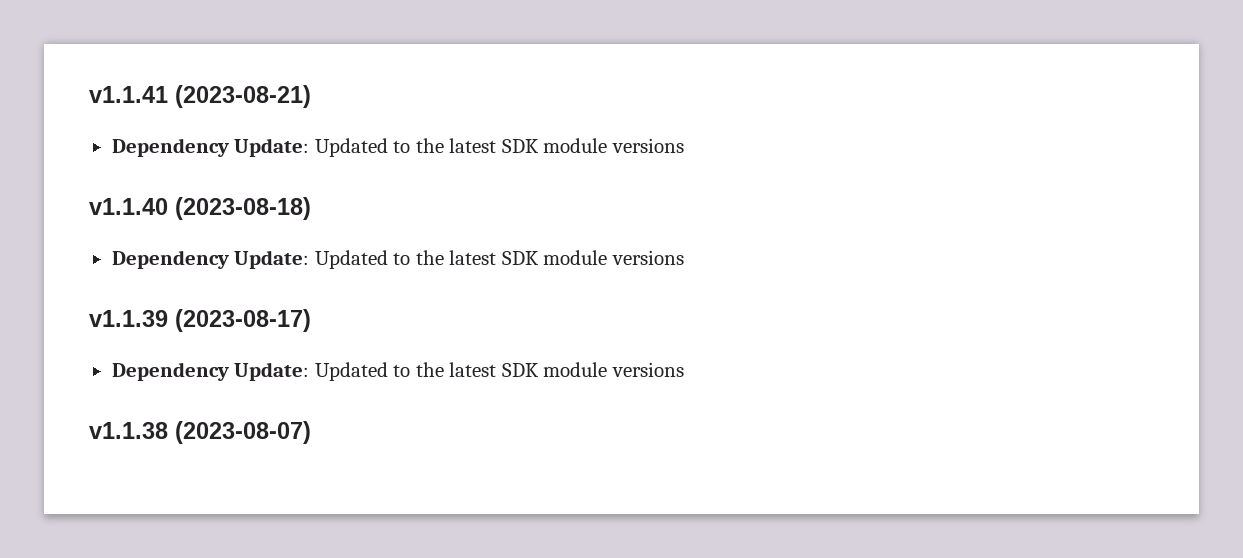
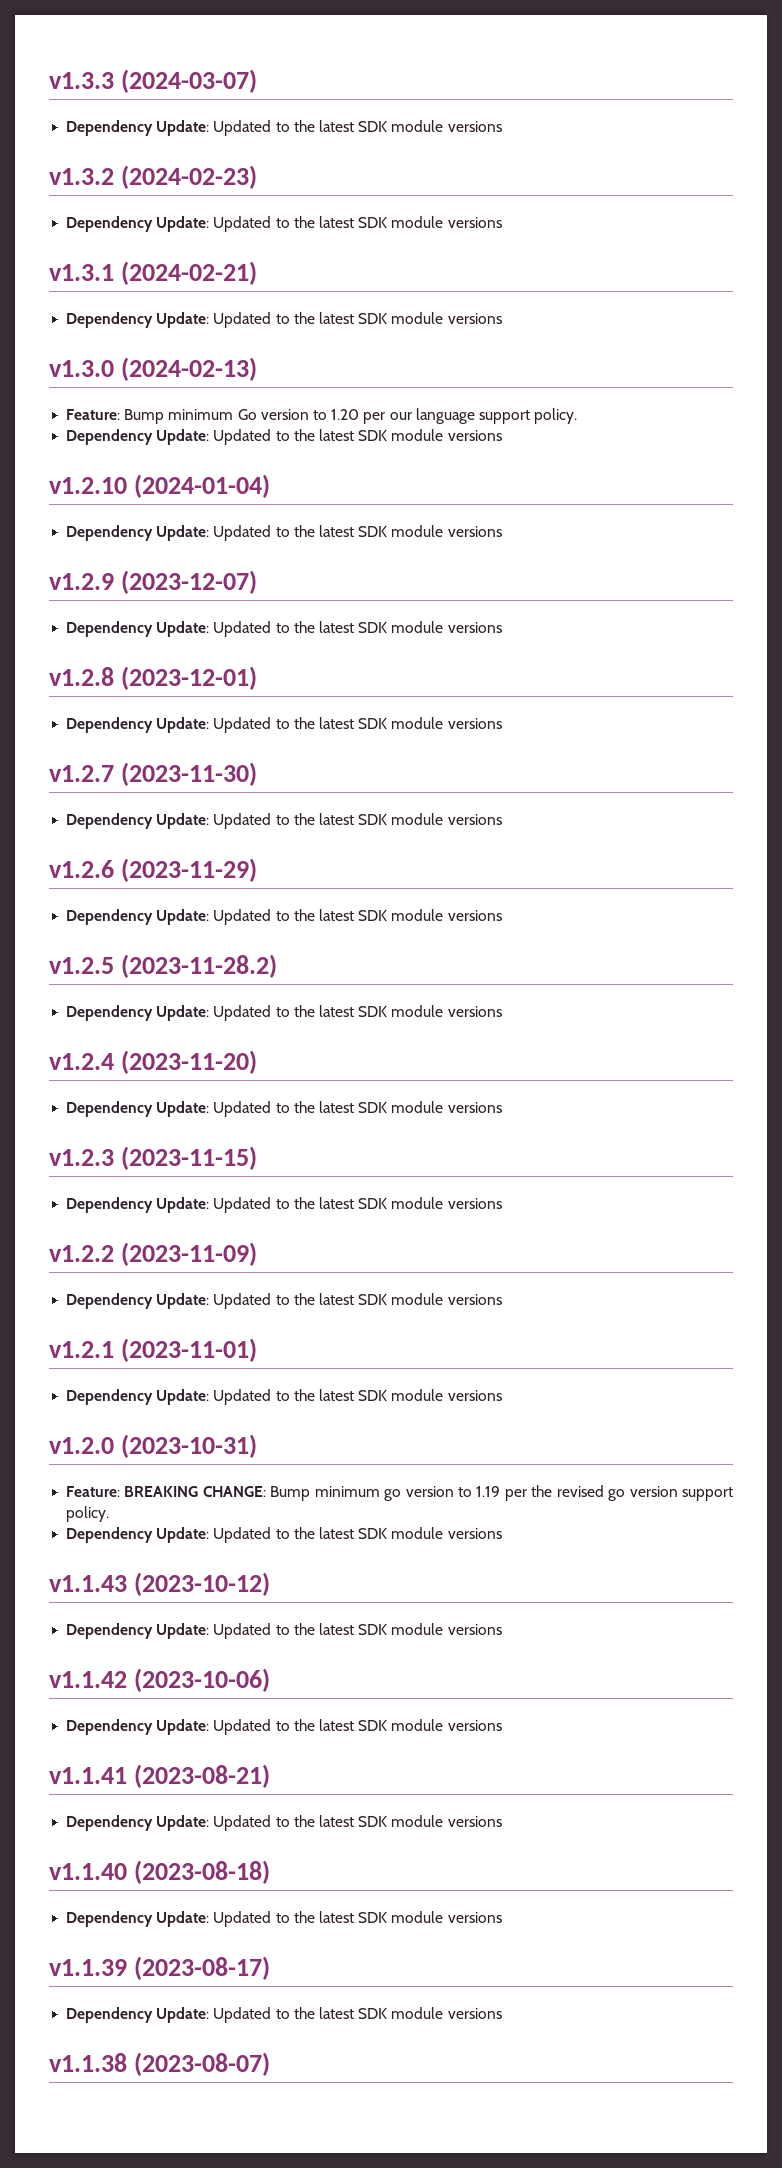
(89, 94) none -> [49,69,258,93] [66,120,502,136] [49,165,258,189] [66,216,502,232] [49,261,258,285] [66,312,502,328] [49,357,258,381] [66,408,578,424] [66,429,502,445] [49,474,271,498] [66,525,502,541] [49,570,258,594] [66,621,502,637] [49,666,258,690] [66,717,502,733] [49,762,258,786] [66,813,502,829] [49,858,258,882] [66,909,502,925] [49,954,278,978] [66,1005,502,1021] [49,1050,258,1074] [66,1101,502,1117] [49,1146,258,1170] [66,1197,502,1213] [49,1242,258,1266] [66,1293,502,1309] [49,1338,258,1362] [66,1389,502,1405] [49,1434,258,1458] [66,1485,733,1501] [66,1506,110,1522] [66,1527,502,1543] [49,1572,271,1596] [66,1623,502,1639] [49,1668,271,1692] [66,1719,502,1735] v1.3.3 (2024-03-07) // Dependency Update: Updated to the latest SDK module versions // v1.3.2 (2024-02-23) // Dependency Update: Updated to the latest SDK module versions // v1.3.1 (2024-02-21) // Dependency Update: Updated to the latest SDK module versions // v1.3.0 (2024-02-13) // Feature: Bump minimum Go version to 1.20 per our language support policy. // Dependency Update: Updated to the latest SDK module versions // v1.2.10 (2024-01-04) // Dependency Update: Updated to the latest SDK module versions // v1.2.9 (2023-12-07) // Dependency Update: Updated to the latest SDK module versions // v1.2.8 (2023-12-01) // Dependency Update: Updated to the latest SDK module versions // v1.2.7 (2023-11-30) // Dependency Update: Updated to the latest SDK module versions // v1.2.6 (2023-11-29) // Dependency Update: Updated to the latest SDK module versions // v1.2.5 (2023-11-28.2) // Dependency Update: Updated to the latest SDK module versions // v1.2.4 (2023-11-20) // Dependency Update: Updated to the latest SDK module versions // v1.2.3 (2023-11-15) // Dependency Update: Updated to the latest SDK module versions // v1.2.2 (2023-11-09) // Dependency Update: Updated to the latest SDK module versions // v1.2.1 (2023-11-01) // Dependency Update: Updated to the latest SDK module versions // v1.2.0 (2023-10-31) // Feature: BREAKING CHANGE: Bump minimum go version to 1.19 per the revised go version support policy. // Dependency Update: Updated to the latest SDK module versions // v1.1.43 (2023-10-12) // Dependency Update: Updated to the latest SDK module versions // v1.1.42 (2023-10-06) // Dependency Update: Updated to the latest SDK module versions //

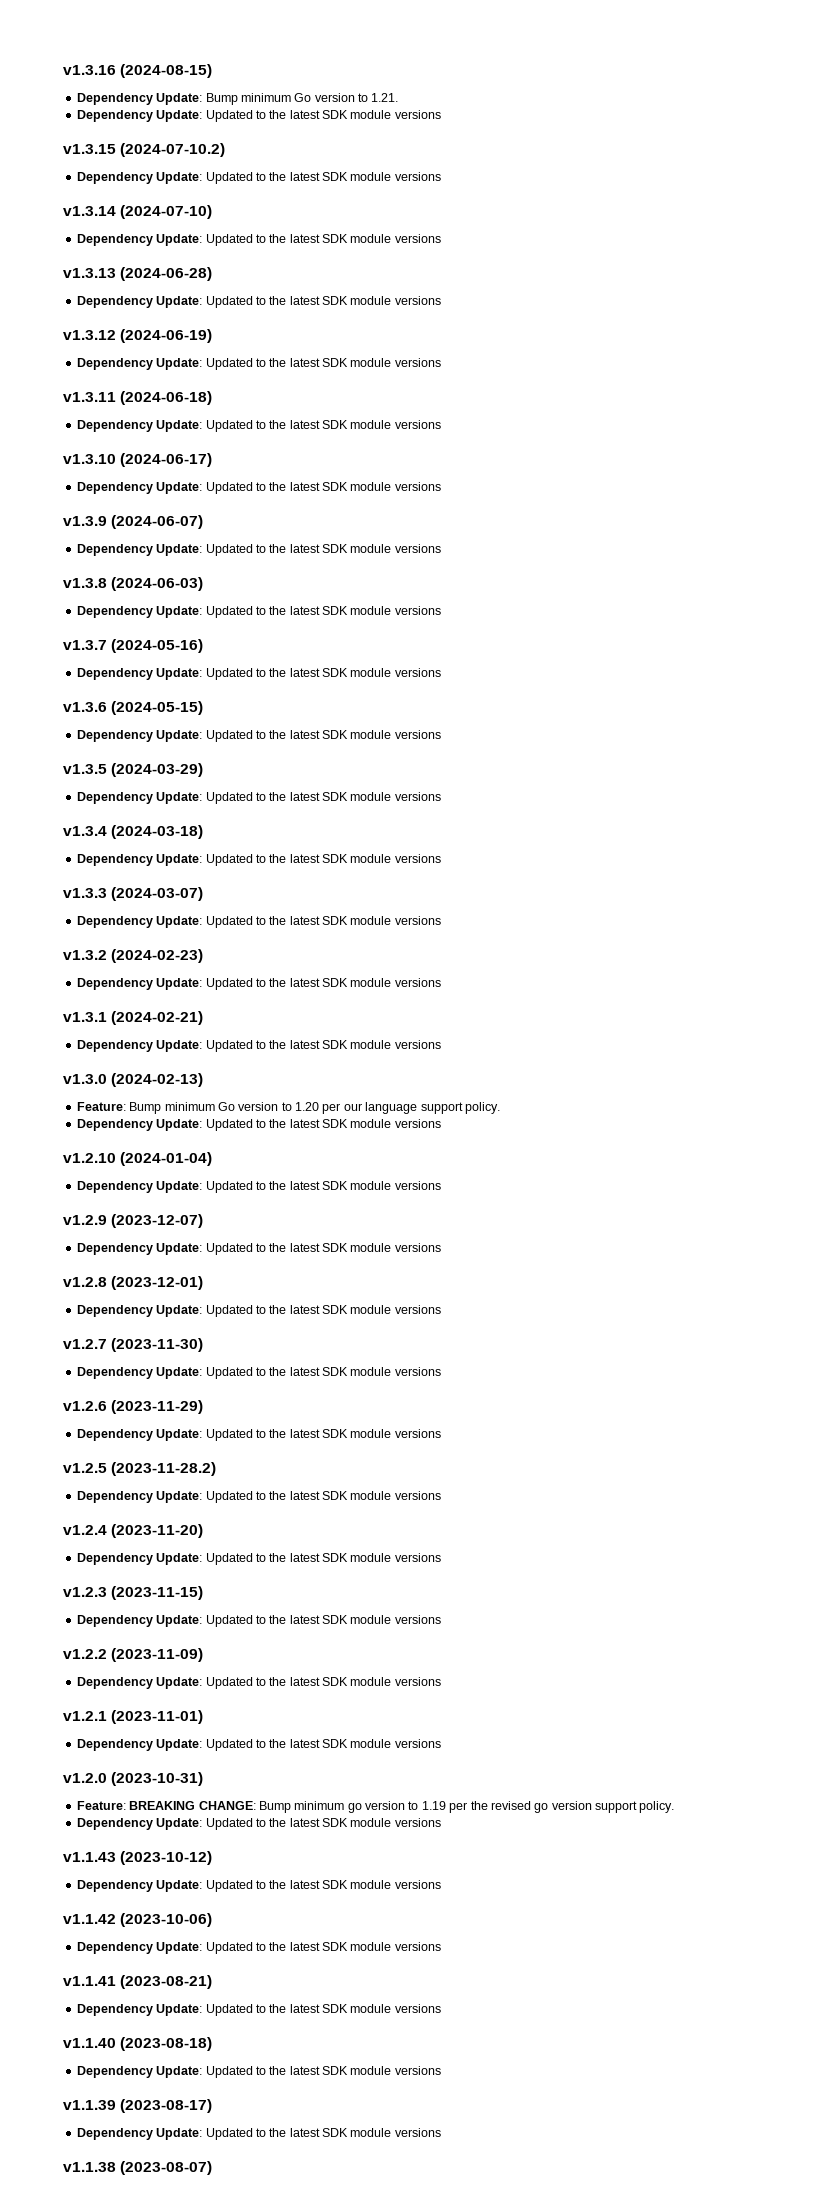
(49, 80) none -> [63,64,213,78] [76,93,399,105] [76,110,441,122] [63,143,226,157] [76,172,441,184] [63,205,213,219] [76,234,441,246] [63,267,213,281] [76,296,441,308] [63,329,213,343] [76,358,441,370] [63,391,213,405] [76,420,441,432] [63,453,213,467] [76,482,441,494] [63,515,204,529] [76,544,441,556] [63,577,204,591] [76,606,441,618] [63,639,204,653] [76,668,441,680] [63,701,204,715] [76,730,441,742] [63,763,204,777] [76,792,441,804] [63,825,204,839] [76,854,441,866] v1.3.16 (2024-08-15) // Dependency Update: Bump minimum Go version to 1.21. // Dependency Update: Updated to the latest SDK module versions // v1.3.15 (2024-07-10.2) // Dependency Update: Updated to the latest SDK module versions // v1.3.14 (2024-07-10) // Dependency Update: Updated to the latest SDK module versions // v1.3.13 (2024-06-28) // Dependency Update: Updated to the latest SDK module versions // v1.3.12 (2024-06-19) // Dependency Update: Updated to the latest SDK module versions // v1.3.11 (2024-06-18) // Dependency Update: Updated to the latest SDK module versions // v1.3.10 (2024-06-17) // Dependency Update: Updated to the latest SDK module versions // v1.3.9 (2024-06-07) // Dependency Update: Updated to the latest SDK module versions // v1.3.8 (2024-06-03) // Dependency Update: Updated to the latest SDK module versions // v1.3.7 (2024-05-16) // Dependency Update: Updated to the latest SDK module versions // v1.3.6 (2024-05-15) // Dependency Update: Updated to the latest SDK module versions // v1.3.5 (2024-03-29) // Dependency Update: Updated to the latest SDK module versions // v1.3.4 (2024-03-18) // Dependency Update: Updated to the latest SDK module versions //

